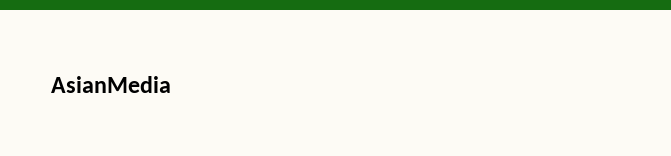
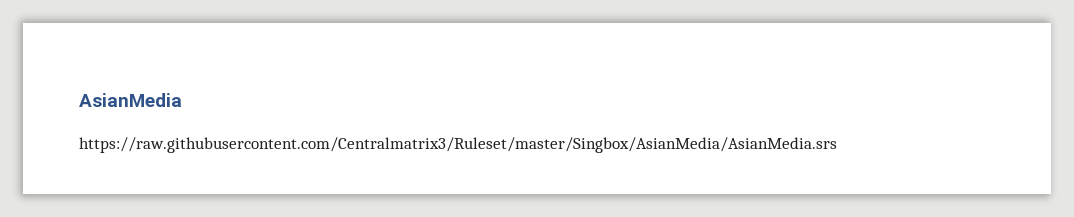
(171, 84) none -> [79,137,837,153] // https://raw.githubusercontent.com/Centralmatrix3/Ruleset/master/Singbox/AsianMedia/AsianMedia.srs

